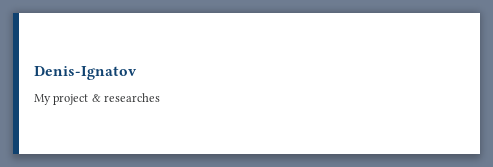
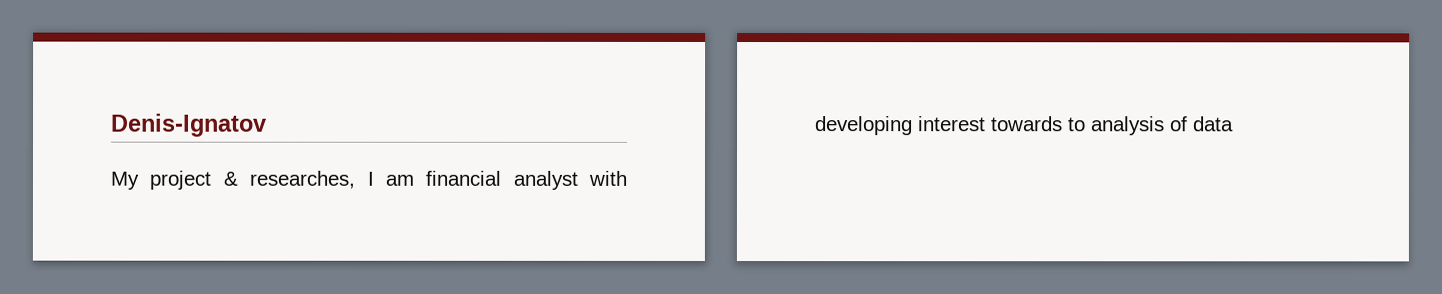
[104,93,161,102] researches -> [249,170,627,190] [815,116,1234,136] researches, I am financial analyst with developing interest towards to analysis of data

